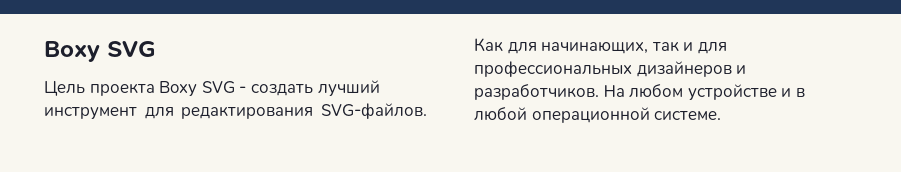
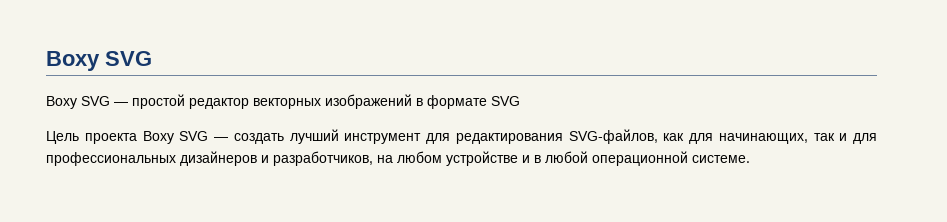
[44,41,156,62] Boxy SVG -> [46,51,152,71] [46,94,520,109] Boxy SVG // Boxy SVG — простой редактор векторных изображений в формате SVG
[239,86,247,93] - -> [214,137,228,141] —
[321,103,428,119] [474,38,503,52] SVG-файлов. Как -> [568,129,685,144] SVG-файлов, как
[474,84,625,100] разработчиков. На -> [273,151,393,166] разработчиков, на

